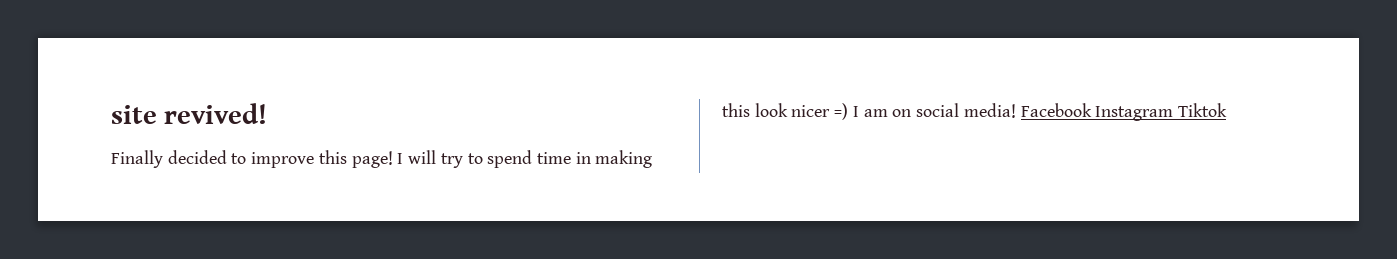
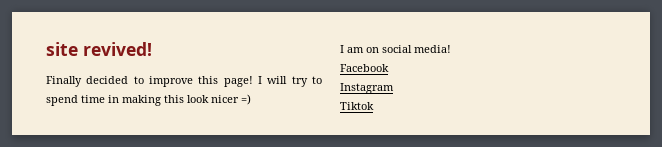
(849, 111) none -> (251, 99) //
(1016, 110) none -> (451, 49) //
(1092, 110) none -> (389, 68) //
(1174, 113) none -> (394, 88) //

